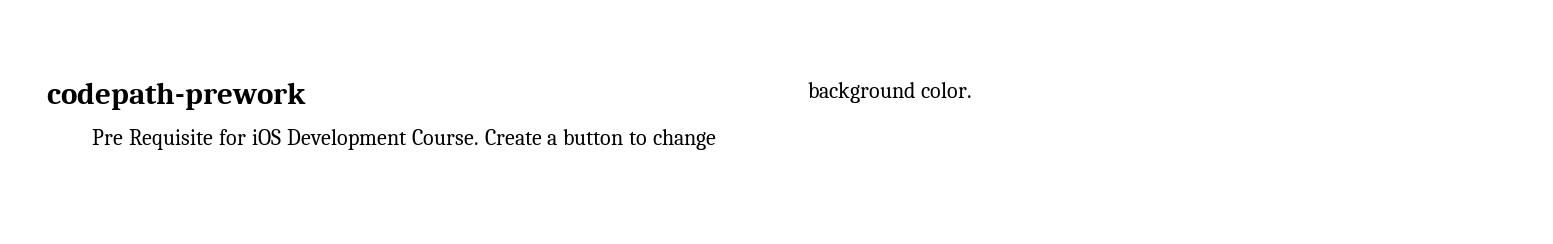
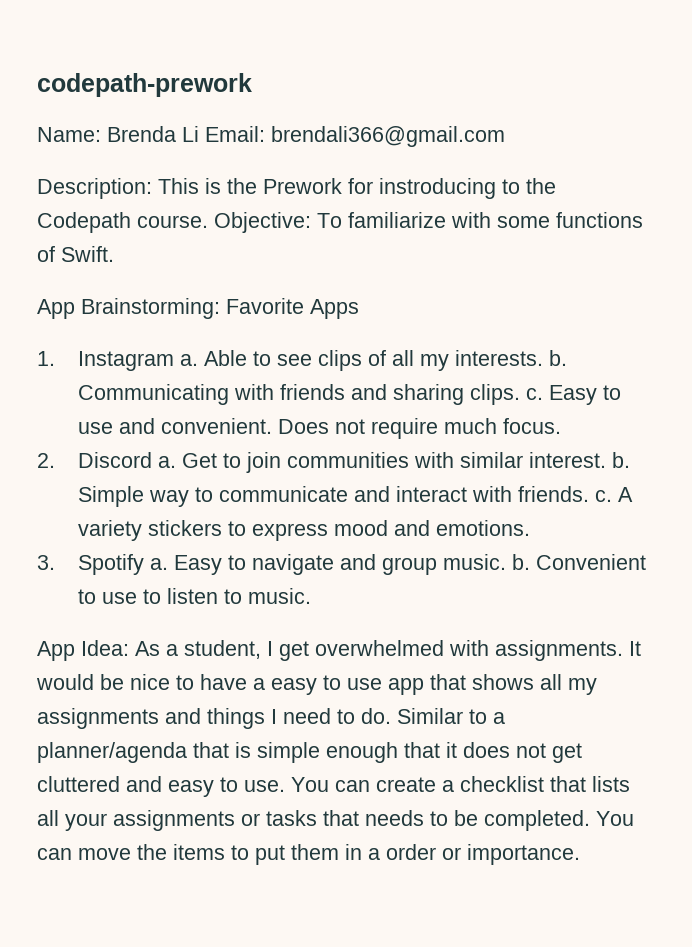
[91,129,717,150] [808,82,972,103] Pre Requisite for iOS Development Course. Create a button to change background color. -> [37,126,505,147] [37,178,556,199] [37,212,643,233] [37,246,114,262] [37,298,359,319] [37,350,567,371] [77,384,621,405] [77,418,561,439] [37,452,630,473] [77,486,633,507] [77,520,530,541] [37,554,646,575] [77,588,311,604] [37,640,641,661] [36,674,597,695] [37,708,505,729] [37,742,582,763] [37,776,630,797] [37,810,634,831] [37,844,580,865] Name: Brenda Li Email: brendali366@gmail.com // Description: This is the Prework for instroducing to the Codepath course. Objective: To familiarize with some functions of Swift. // App Brainstorming: Favorite Apps // 1. Instagram a. Able to see clips of all my interests. b. Communicating with friends and sharing clips. c. Easy to use and convenient. Does not require much focus. // 2. Discord a. Get to join communities with similar interest. b. Simple way to communicate and interact with friends. c. A variety stickers to express mood and emotions. // 3. Spotify a. Easy to navigate and group music. b. Convenient to use to listen to music. // App Idea: As a student, I get overwhelmed with assignments. It would be nice to have a easy to use app that shows all my assignments and things I need to do. Similar to a planner/agenda that is simple enough that it does not get cluttered and easy to use. You can create a checklist that lists all your assignments or tasks that needs to be completed. You can move the items to put them in a order or importance.

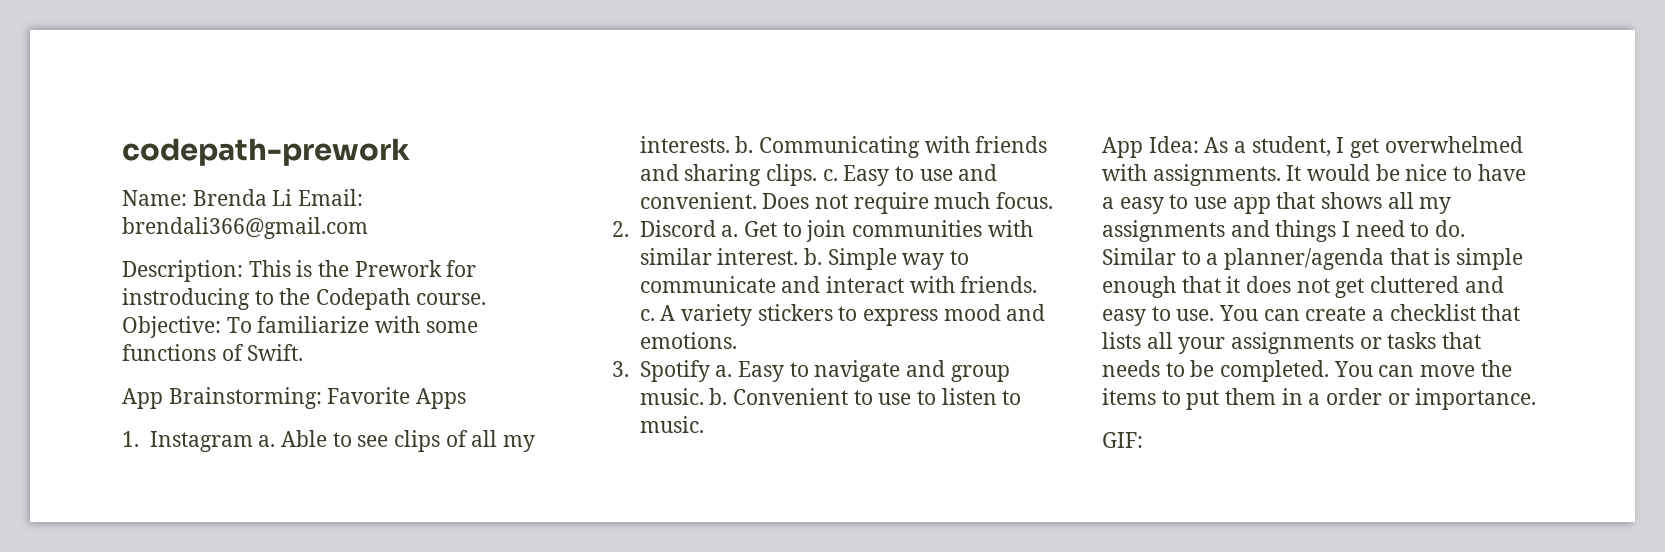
(580, 854) none -> [1102,432,1143,448] // GIF:

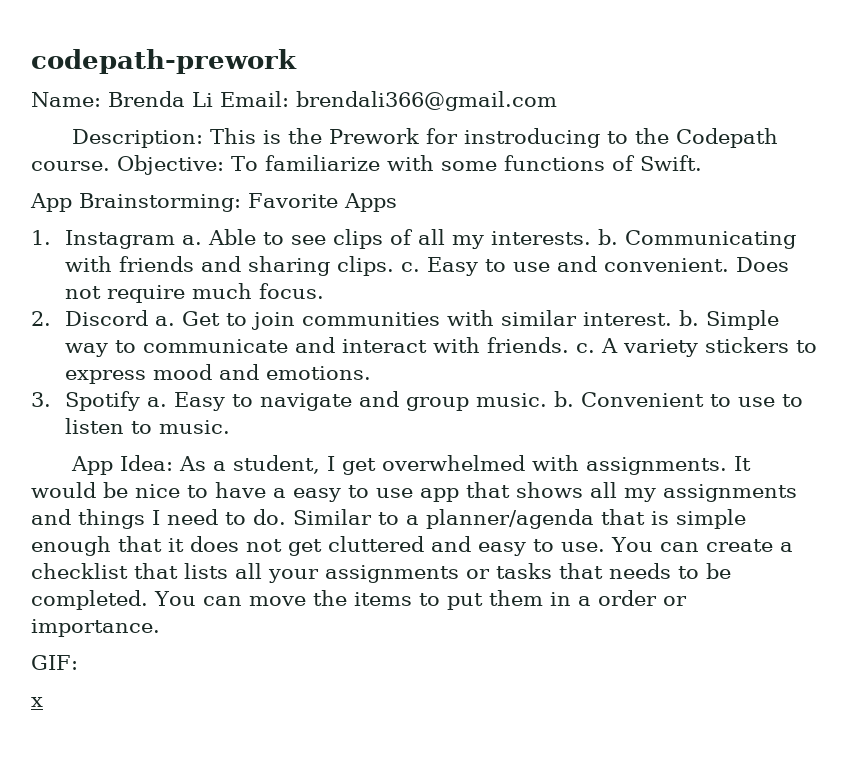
(1143, 440) none -> [31,697,43,707] // x

